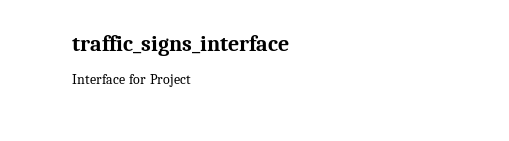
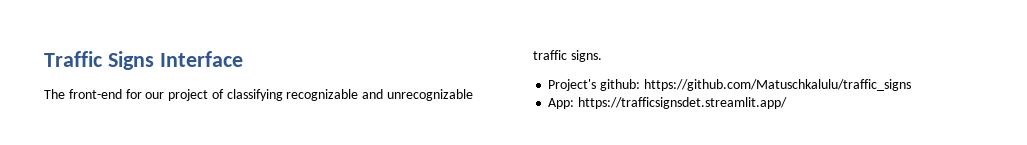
[72,35,289,56] [72,74,191,87] traffic_signs_interface // Interface for Project -> [44,51,243,70] [44,89,474,101] [533,50,602,62] [548,79,911,91] [548,97,788,109] Traffic Signs Interface // The front-end for our project of classifying recognizable and unrecognizable traffic signs. // Project's github: https://github.com/Matuschkalulu/traffic_signs // App: https://trafficsignsdet.streamlit.app/

